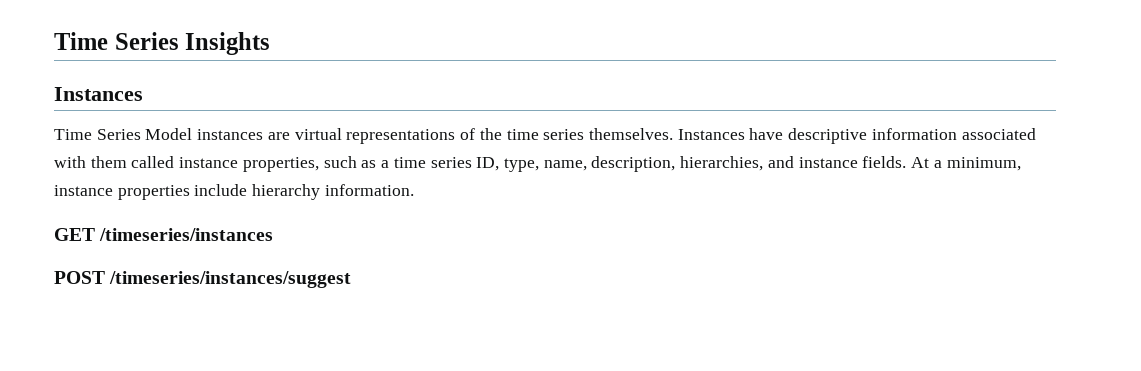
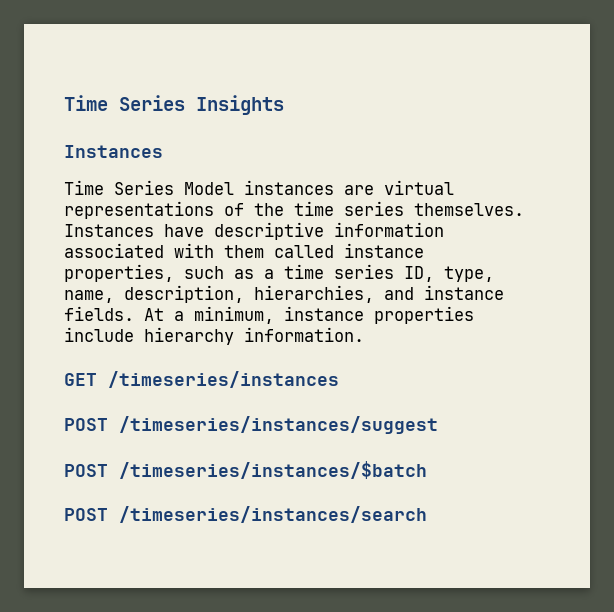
(352, 279) none -> [64,461,427,479] [64,506,427,523] // POST /timeseries/instances/$batch // POST /timeseries/instances/search

